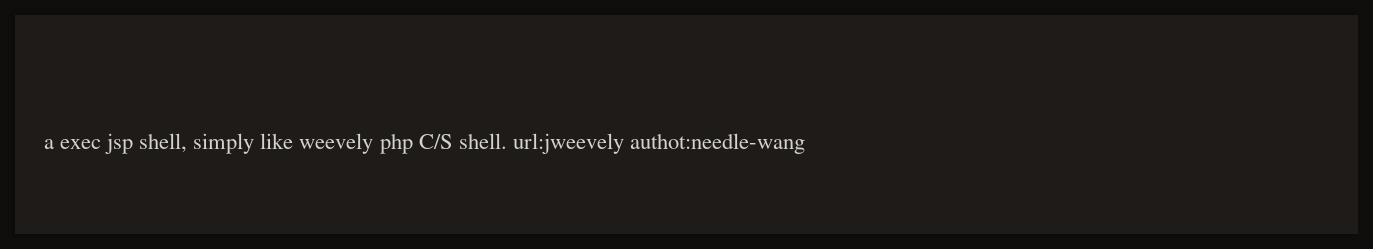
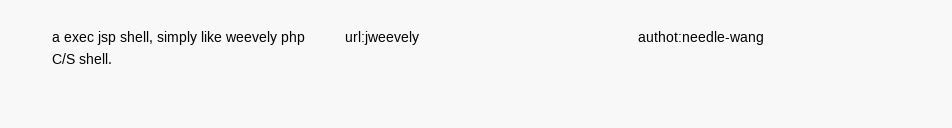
(507, 141) none -> (112, 58) //
(624, 143) none -> (419, 38) //

